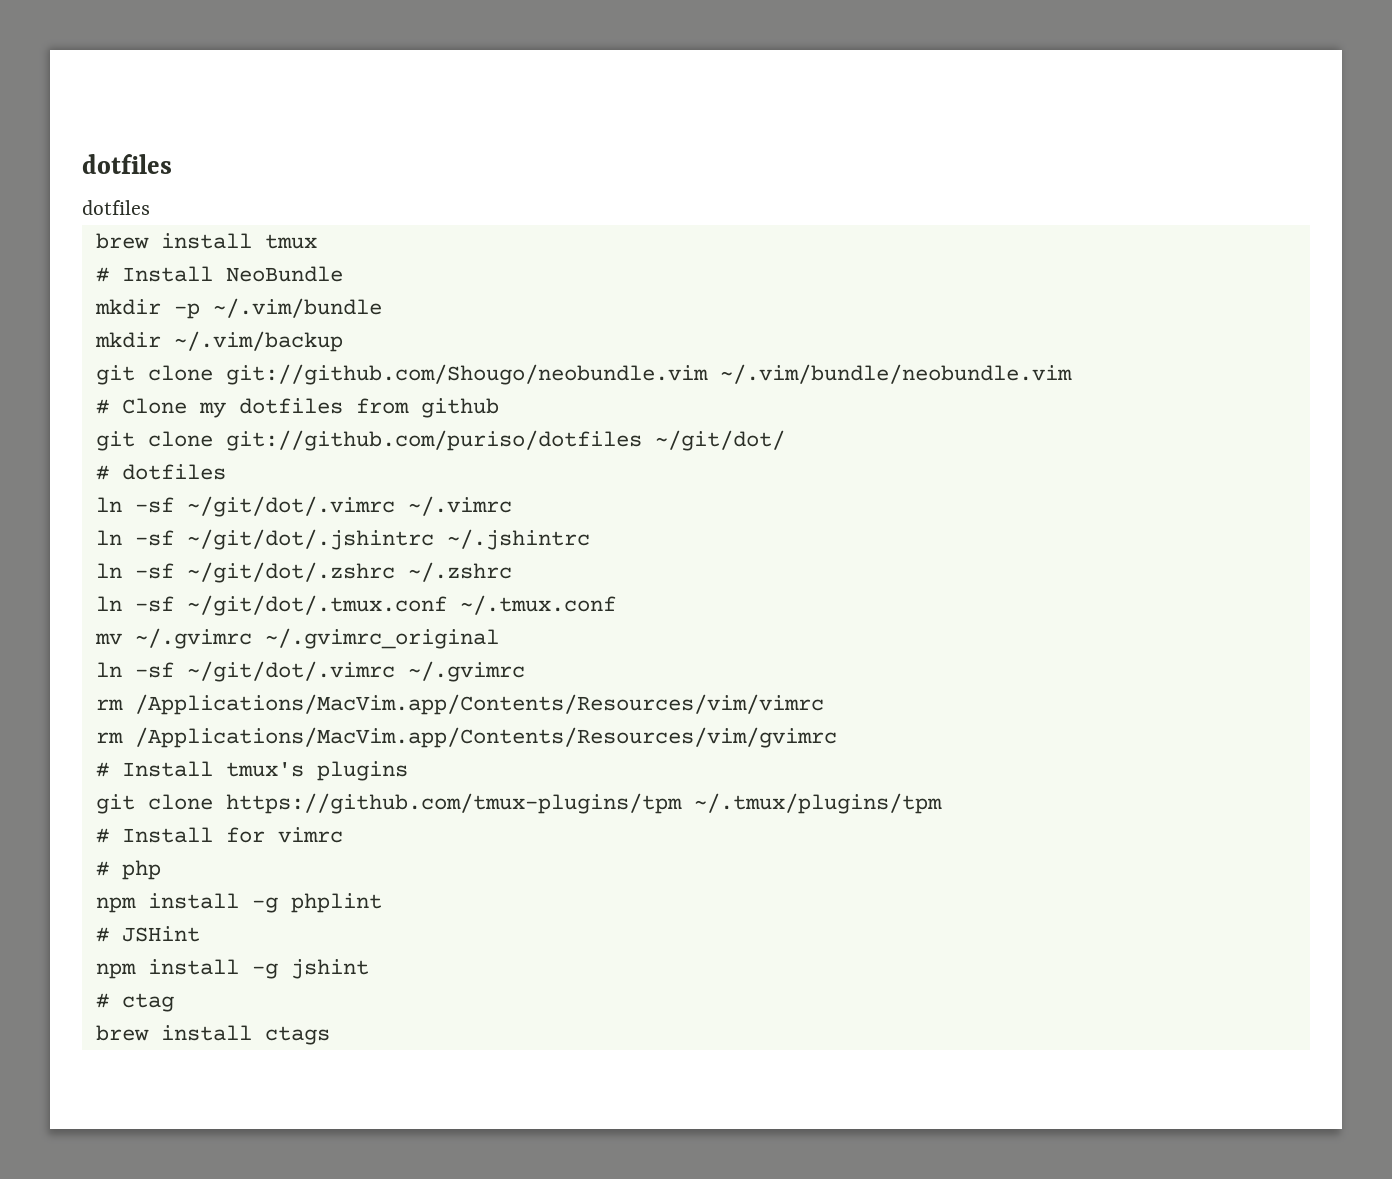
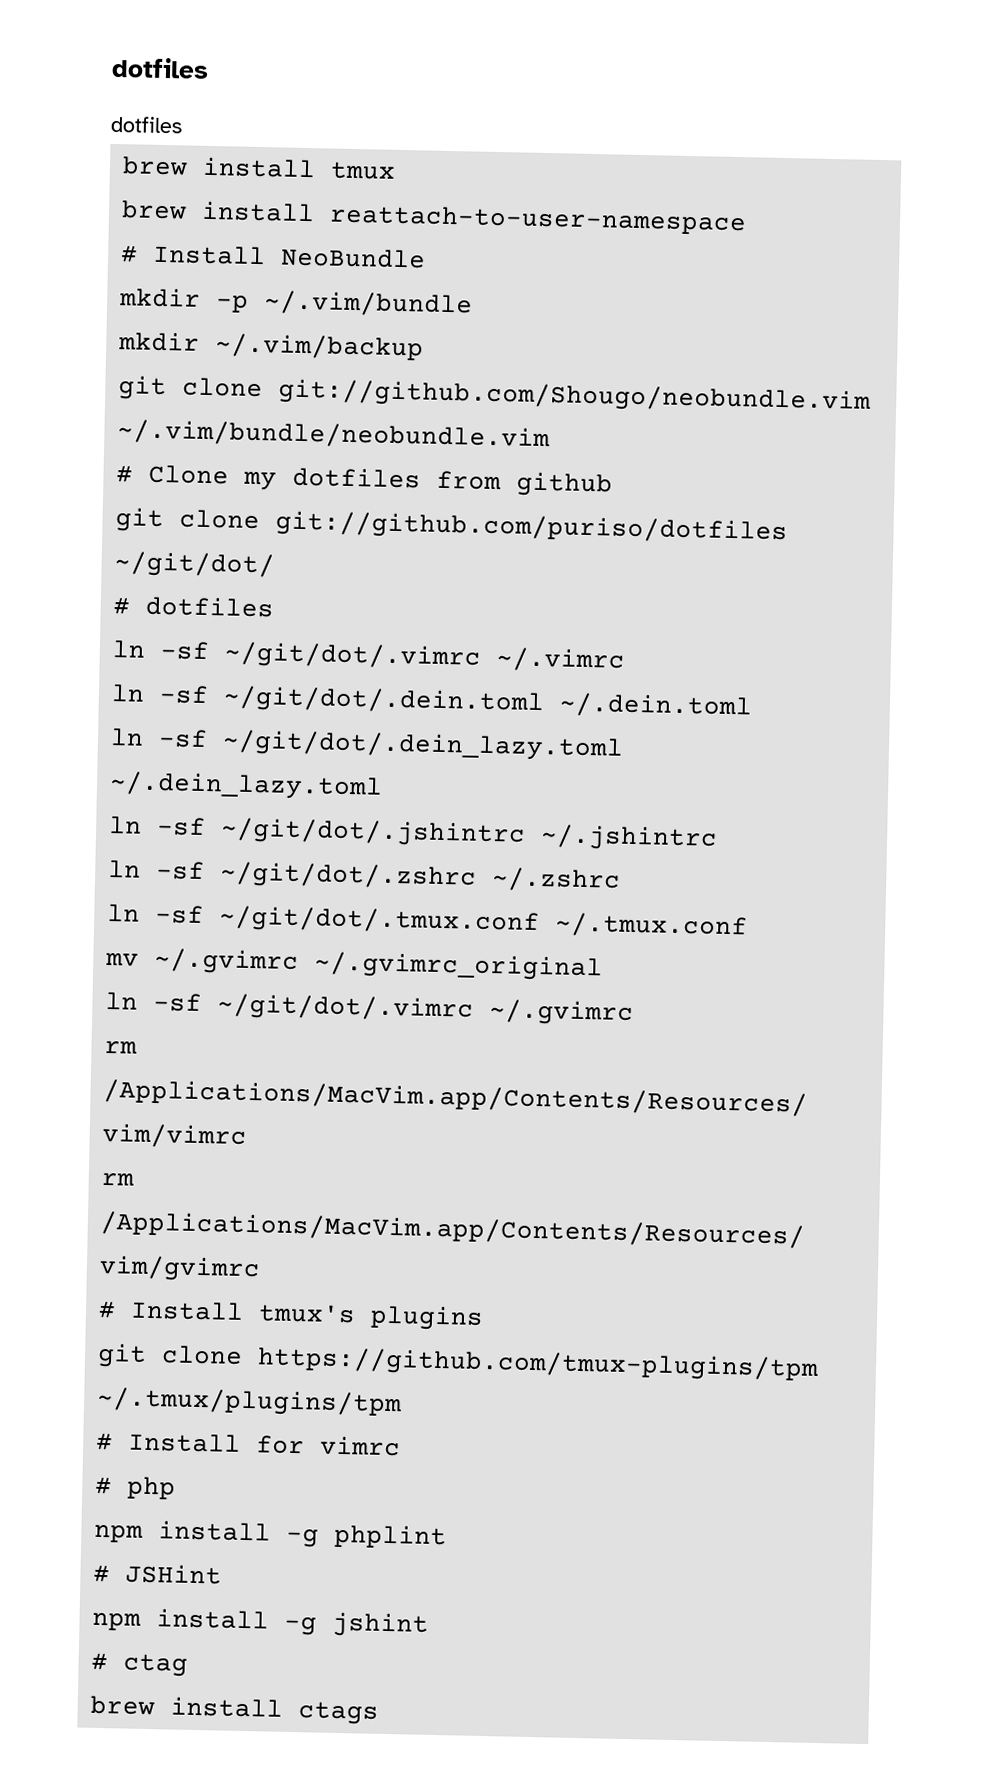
(317, 241) none -> [121,200,748,236] // brew install reattach-to-user-namespace
(512, 506) none -> [111,684,754,720] [110,728,625,762] [109,771,384,801] // ln -sf ~/git/dot/.dein.toml ~/.dein.toml // ln -sf ~/git/dot/.dein_lazy.toml ~/.dein_lazy.toml

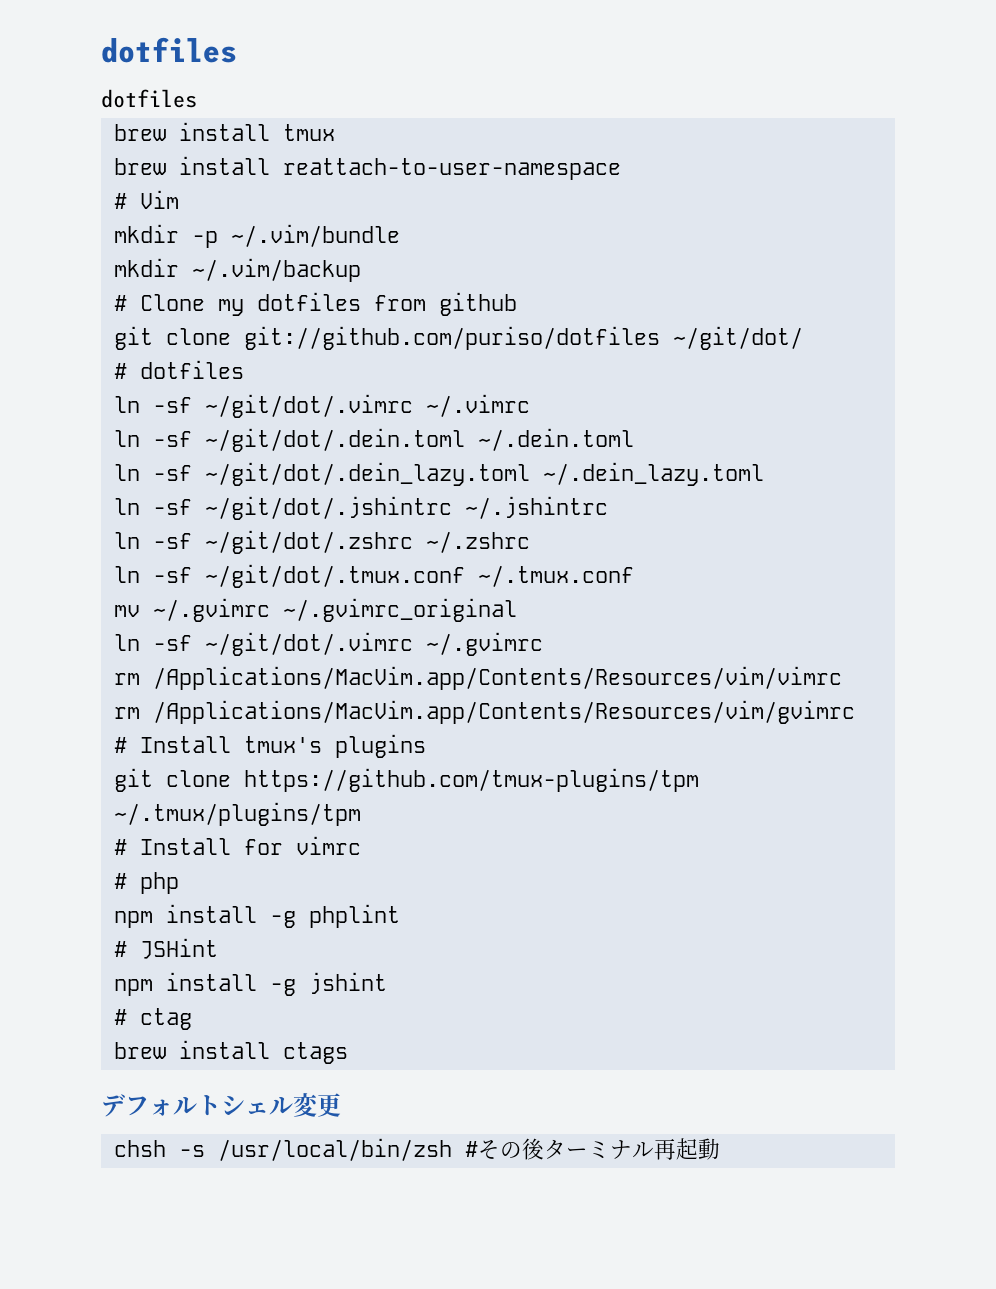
[152,244,427,269] Install NeoBundle -> [139,190,179,209] Vim
[118,375,872,415] [117,419,551,452] // git clone git://github.com/Shougo/neobundle.vim ~/.vim/bundle/neobundle.vim -> (361, 270) none
(380, 1713) none -> [101,1093,341,1117] [113,1138,720,1161] // デフォルトシェル変更 // chsh -s /usr/local/bin/zsh #その後ターミナル再起動

